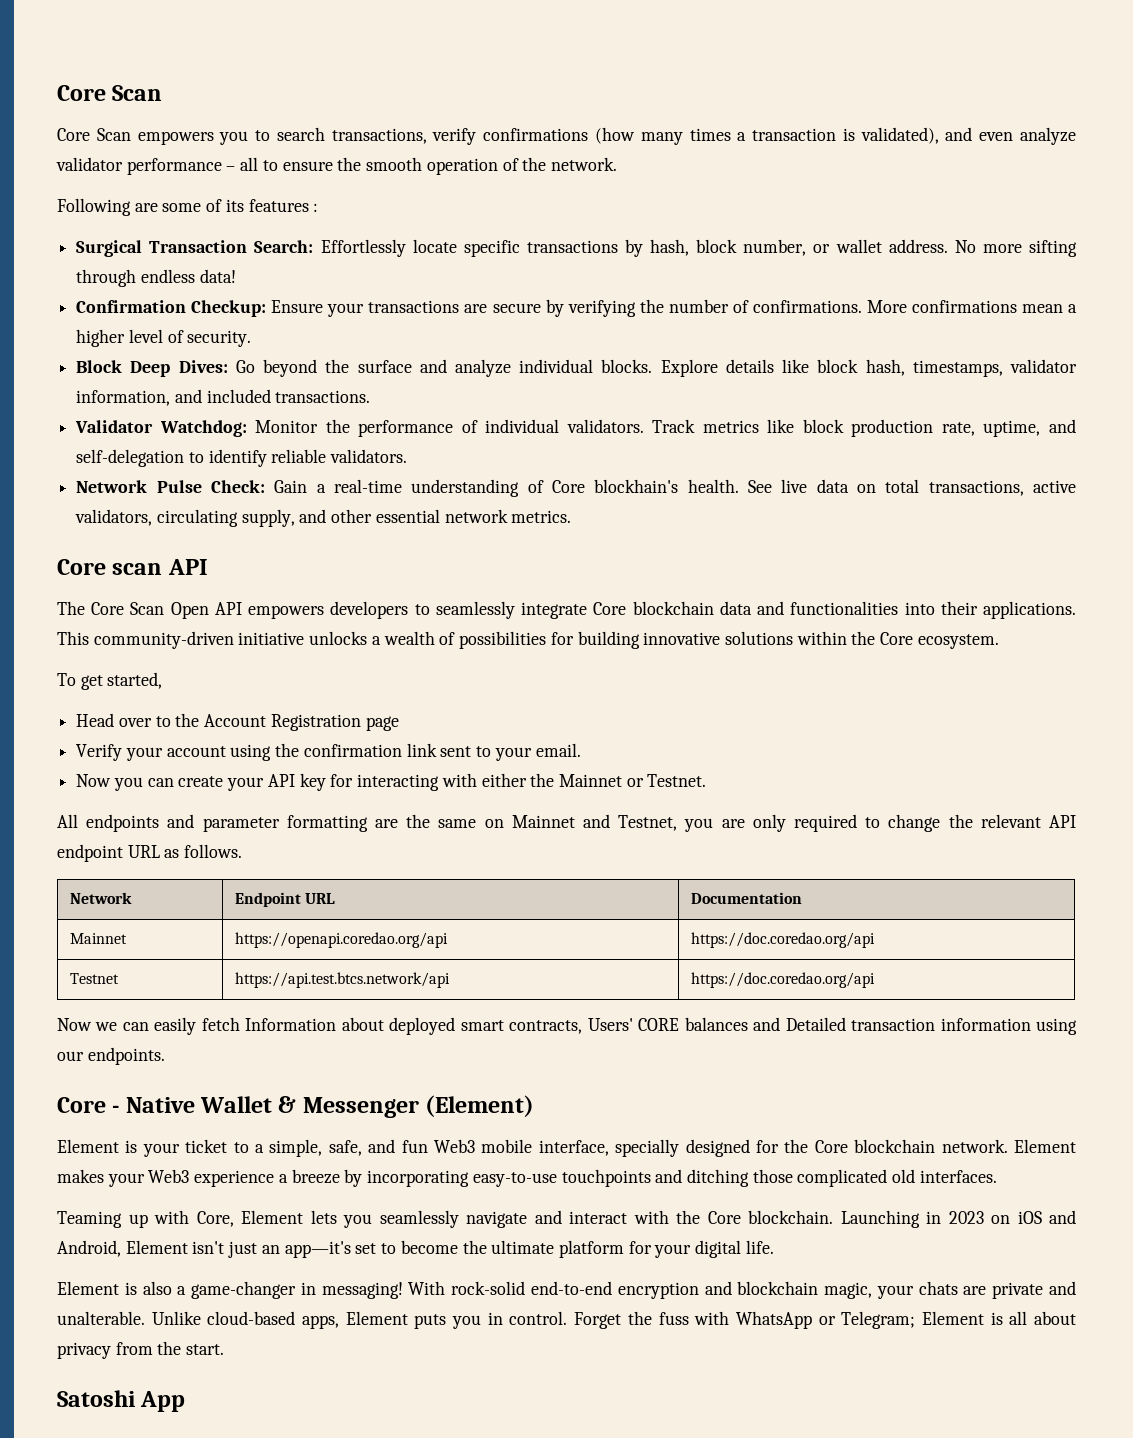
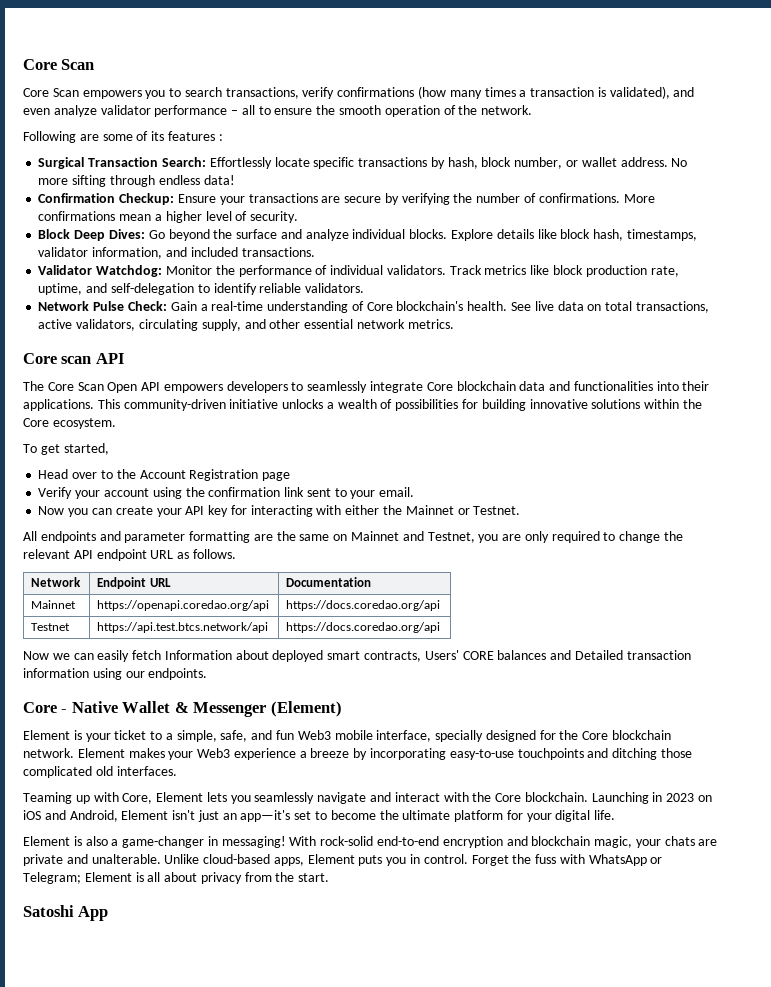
[594,479,679,493] blockhain's -> [396,301,464,311] blockchain's
[690,932,875,948] https://doc.coredao.org/api -> [286,600,441,611] https://docs.coredao.org/api
[690,972,875,988] https://doc.coredao.org/api -> [286,622,441,633] https://docs.coredao.org/api

